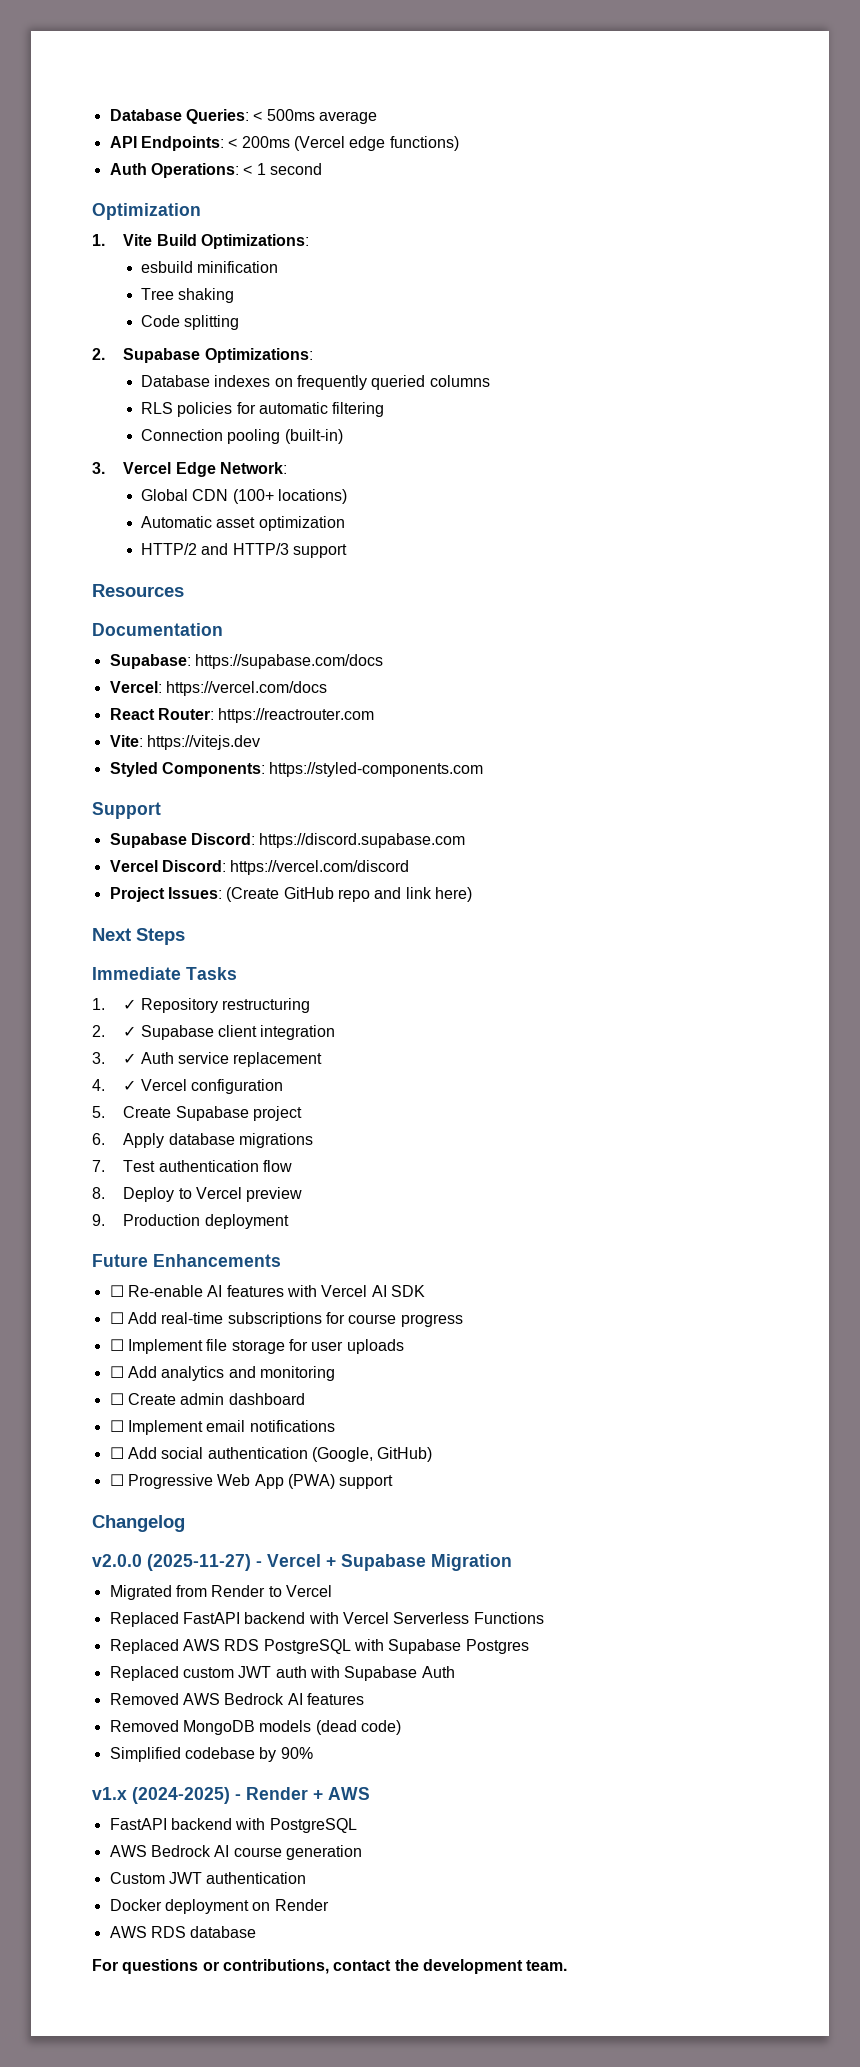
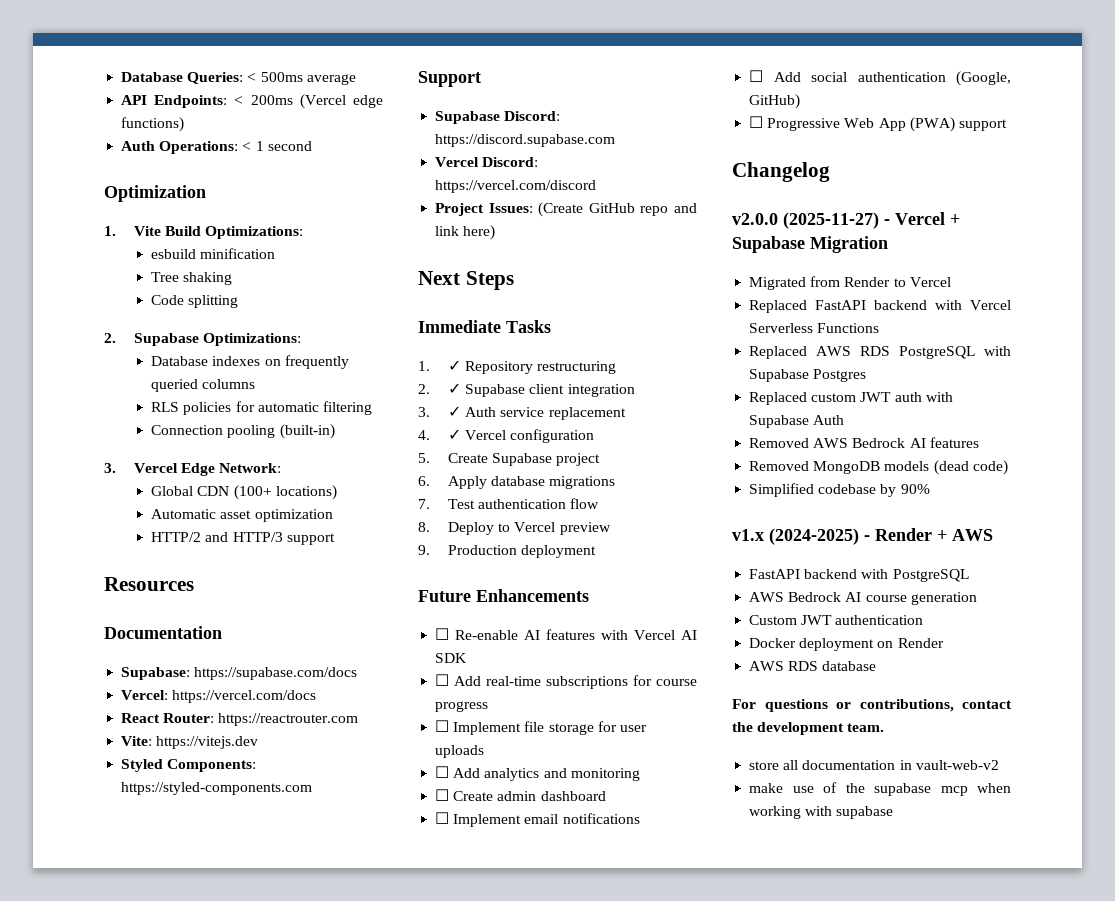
(568, 1965) none -> [749,760,999,770] [749,782,1011,796] [749,806,894,819] // store all documentation in vault-web-v2 // make use of the supabase mcp when working with supabase

